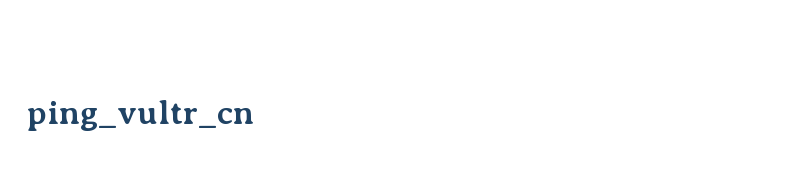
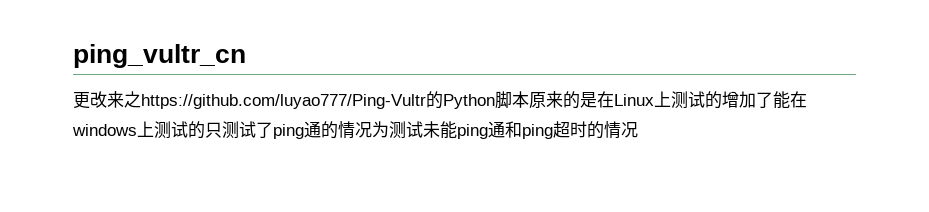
(254, 115) none -> [73,91,807,109] [72,121,638,139] // 更改来之https://github.com/luyao777/Ping-Vultr的Python脚本原来的是在Linux上测试的增加了能在windows上测试的只测试了ping通的情况为测试未能ping通和ping超时的情况

